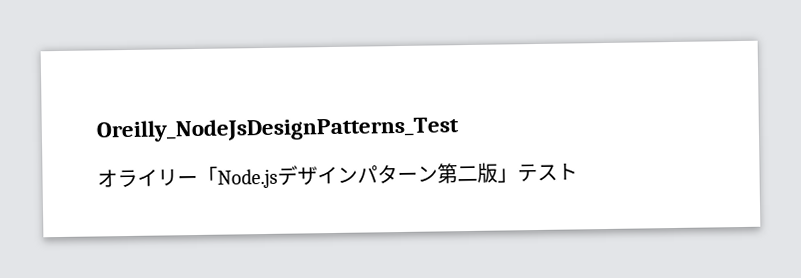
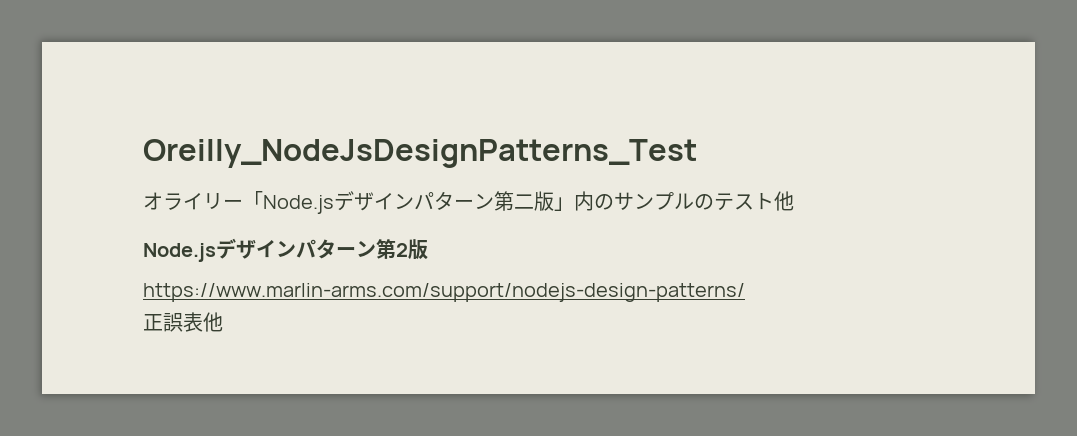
[517,163,578,183] テスト -> [574,191,794,211] [143,238,428,262] [143,283,745,302] [143,312,223,332] 内のサンプルのテスト他 // Node.jsデザインパターン第2版 // https://www.marlin-arms.com/support/nodejs-design-patterns/ // 正誤表他

